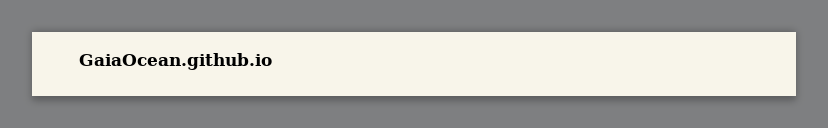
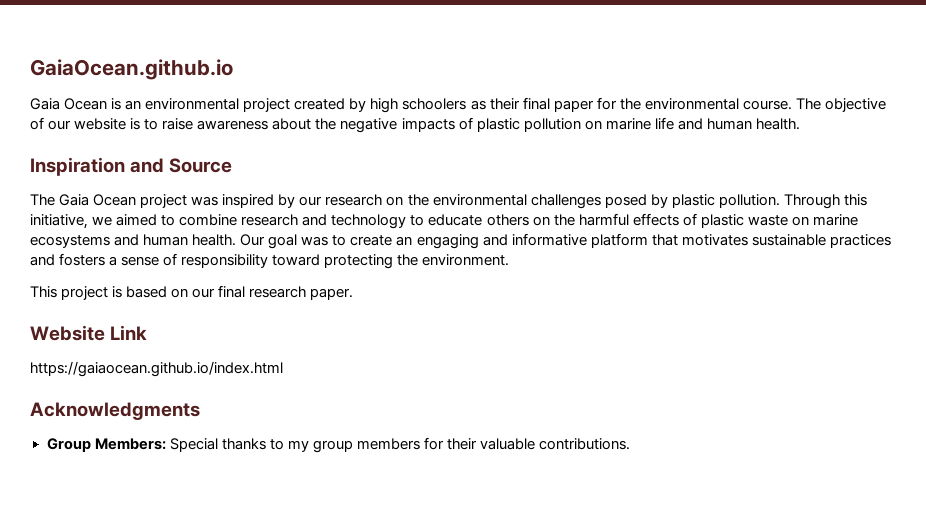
(272, 61) none -> [30,97,886,113] [30,117,800,133] [30,157,233,176] [30,194,867,209] [30,213,858,229] [30,233,891,249] [30,253,510,269] [30,285,354,300] [30,325,148,341] [30,361,283,377] [30,402,200,420] [46,437,631,453] // Gaia Ocean is an environmental project created by high schoolers as their final paper for the environmental course. The objective of our website is to raise awareness about the negative impacts of plastic pollution on marine life and human health. // Inspiration and Source // The Gaia Ocean project was inspired by our research on the environmental challenges posed by plastic pollution. Through this initiative, we aimed to combine research and technology to educate others on the harmful effects of plastic waste on marine ecosystems and human health. Our goal was to create an engaging and informative platform that motivates sustainable practices and fosters a sense of responsibility toward protecting the environment. // This project is based on our final research paper. // Website Link // https://gaiaocean.github.io/index.html // Acknowledgments // Group Members: Special thanks to my group members for their valuable contributions.

